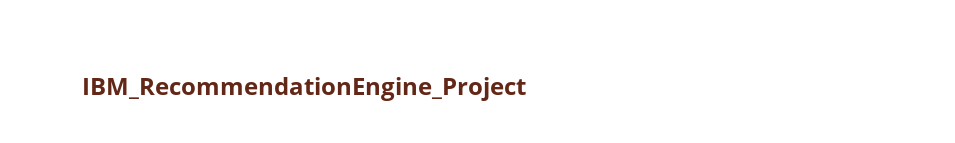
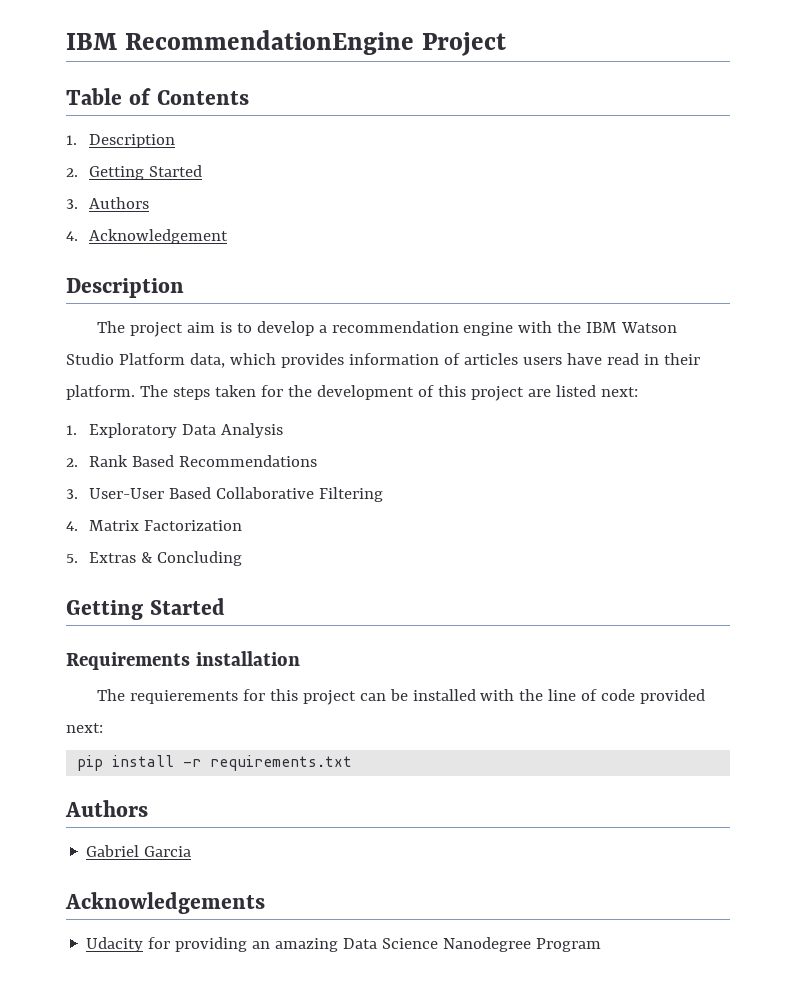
[82,77,526,101] IBM_RecommendationEngine_Project -> [66,30,506,56] [66,88,249,105] [66,134,175,148] [66,165,202,180] [66,197,149,209] [66,229,228,244] [66,278,184,298] [96,321,678,337] [66,353,700,368] [66,385,638,401] [66,423,283,438] [66,455,317,467] [66,487,383,502] [66,520,242,531] [66,551,242,566] [66,598,225,620] [66,651,300,670] [96,689,706,705] [66,723,103,733] [77,755,353,771] [65,800,148,817] [86,845,192,857] [65,892,265,914] [86,937,602,952] IBM RecommendationEngine Project // Table of Contents // 1. Description // 2. Getting Started // 3. Authors // 4. Acknowledgement // Description // The project aim is to develop a recommendation engine with the IBM Watson Studio Platform data, which provides information of articles users have read in their platform. The steps taken for the development of this project are listed next: // 1. Exploratory Data Analysis // 2. Rank Based Recommendations // 3. User-User Based Collaborative Filtering // 4. Matrix Factorization // 5. Extras & Concluding // Getting Started // Requirements installation // The requierements for this project can be installed with the line of code provided next: // pip install -r requirements.txt // Authors // Gabriel Garcia // Acknowledgements // Udacity for providing an amazing Data Science Nanodegree Program

